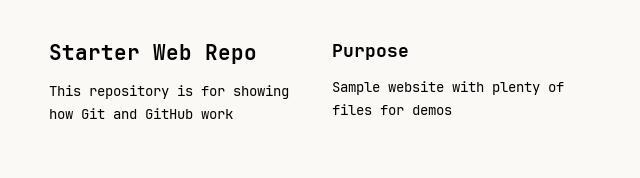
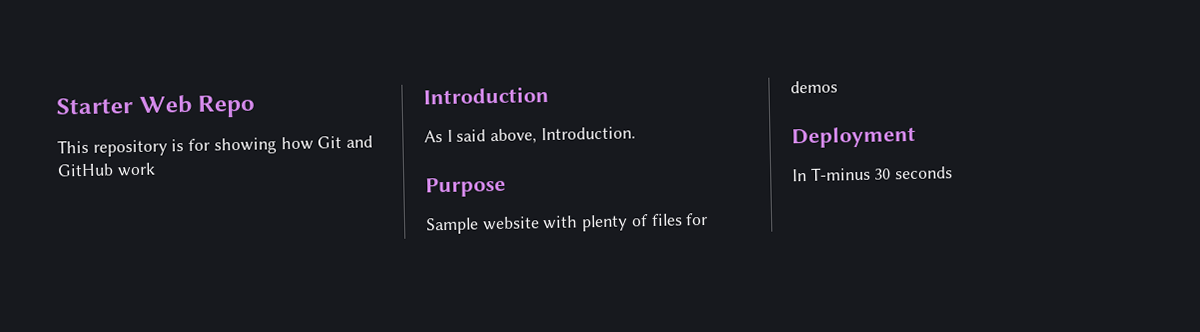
(233, 114) none -> [423,85,549,105] [424,126,636,145] // Introduction // As I said above, Introduction.
(452, 110) none -> [791,125,916,149] [792,166,954,182] // Deployment // In T-minus 30 seconds

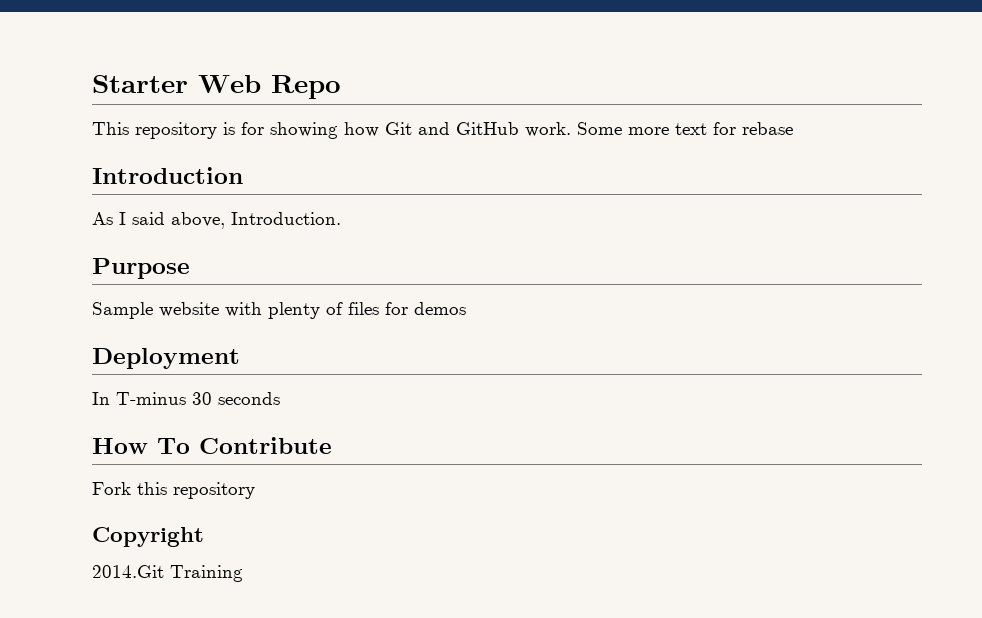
[116,162,156,177] work -> [525,122,793,137] work. Some more text for rebase
(954, 173) none -> [92,437,332,454] [92,482,255,499] [92,527,204,547] [92,565,243,582] // How To Contribute // Fork this repository // Copyright // 2014.Git Training

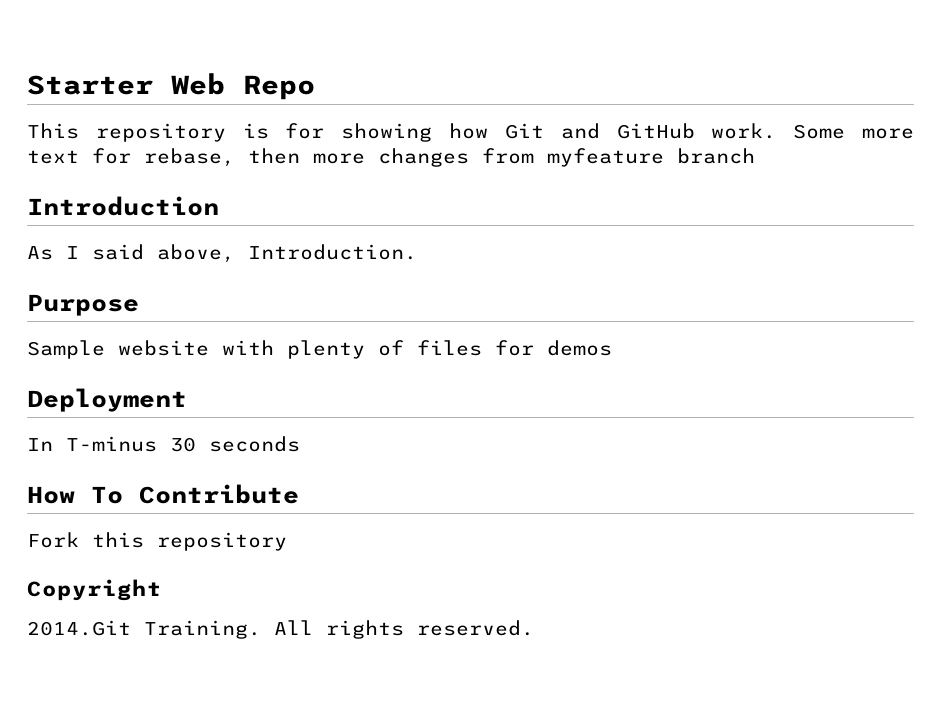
[742,122,793,135] rebase -> [144,148,755,167] rebase, then more changes from myfeature branch
[170,565,243,582] Training -> [144,620,534,639] Training. All rights reserved.

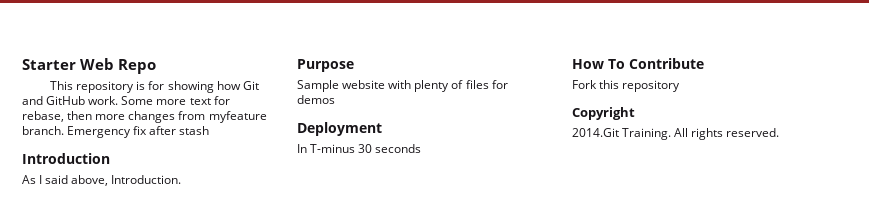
[677,148,755,164] branch -> [22,126,210,138] branch. Emergency fix after stash

